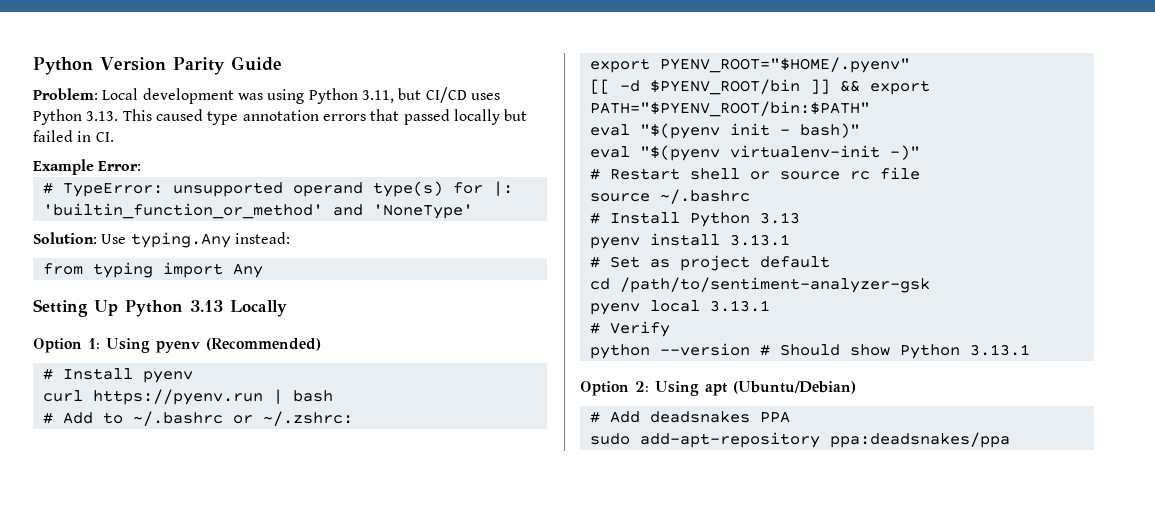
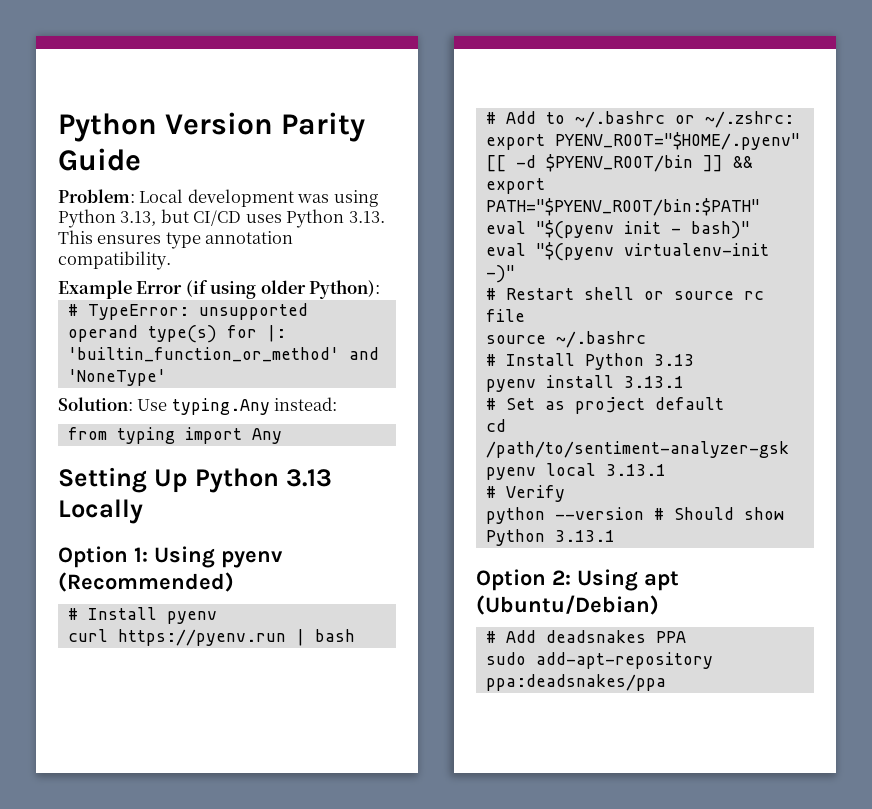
[361,90,394,103] 3.11, -> [120,211,157,226] 3.13,
[155,109,203,121] caused -> [97,235,162,244] ensures
[322,109,528,125] [33,130,114,142] [33,159,142,175] errors that passed locally but failed in CI. // Example Error: -> [58,251,171,270] [58,280,381,299] compatibility. // Example Error (if using older Python):

